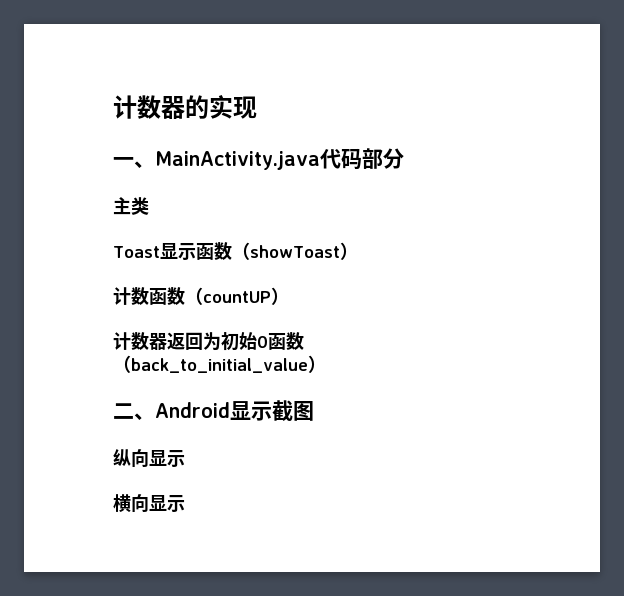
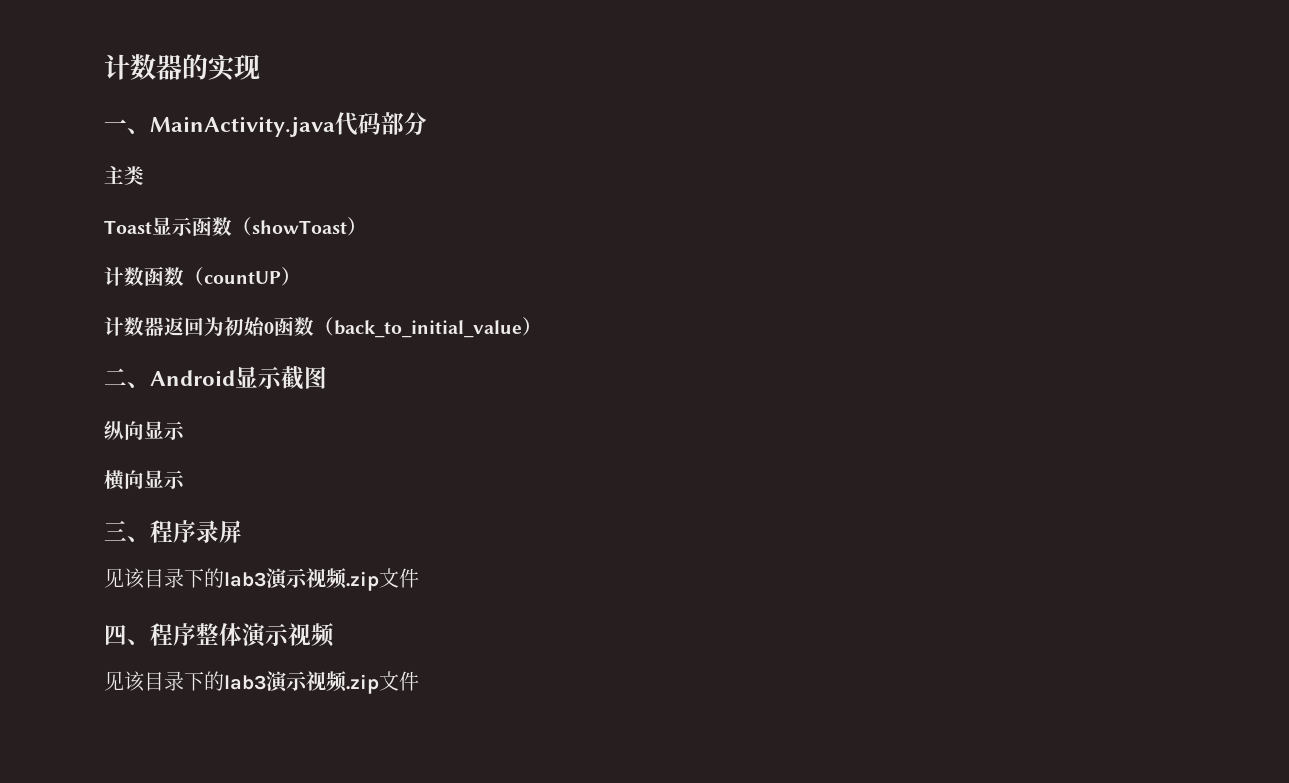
(185, 503) none -> [104,520,242,543] [104,568,419,591] [104,623,335,648] [104,671,419,694] // 三、程序录屏 // 见该目录下的lab3演示视频.zip文件 // 四、程序整体演示视频 // 见该目录下的lab3演示视频.zip文件

